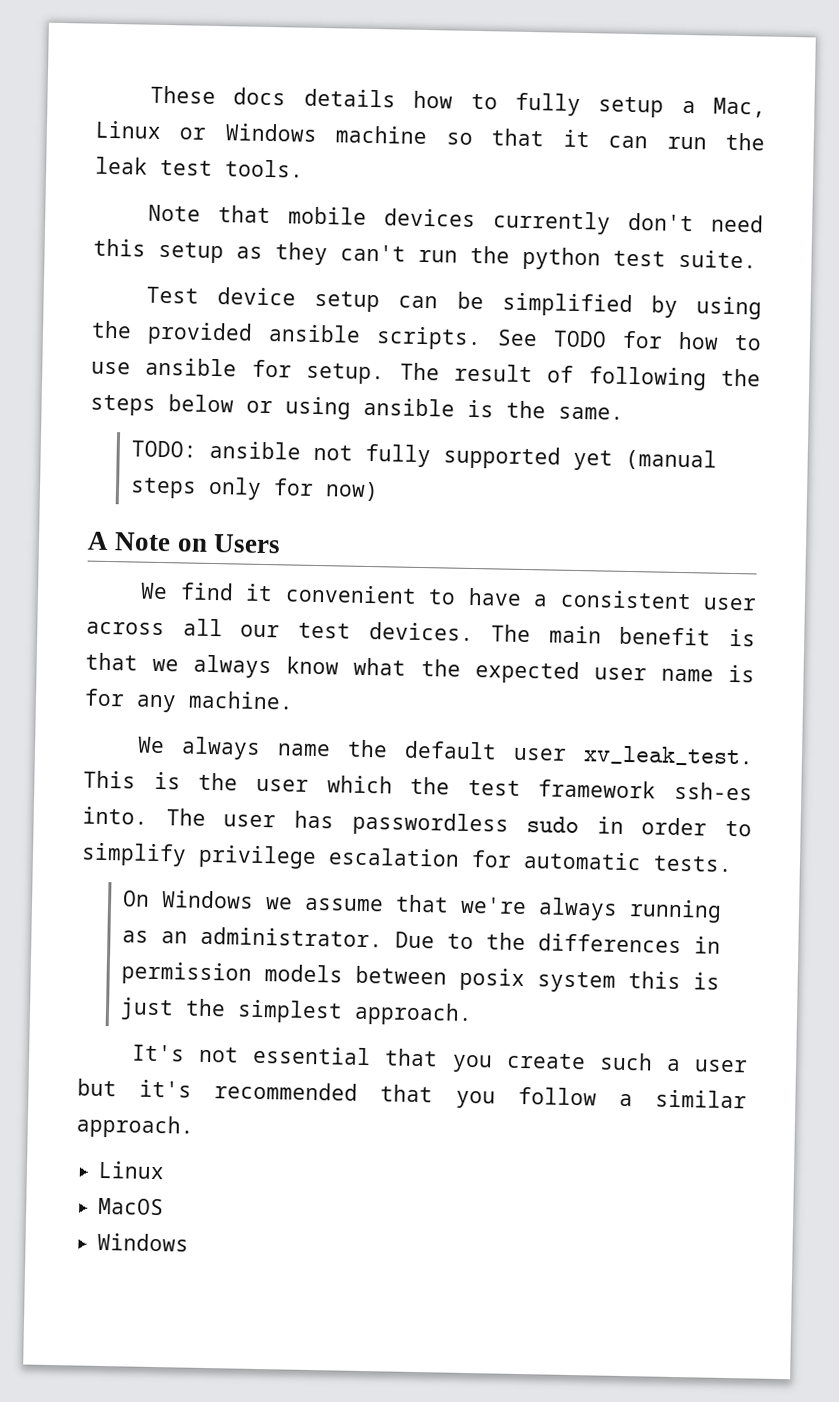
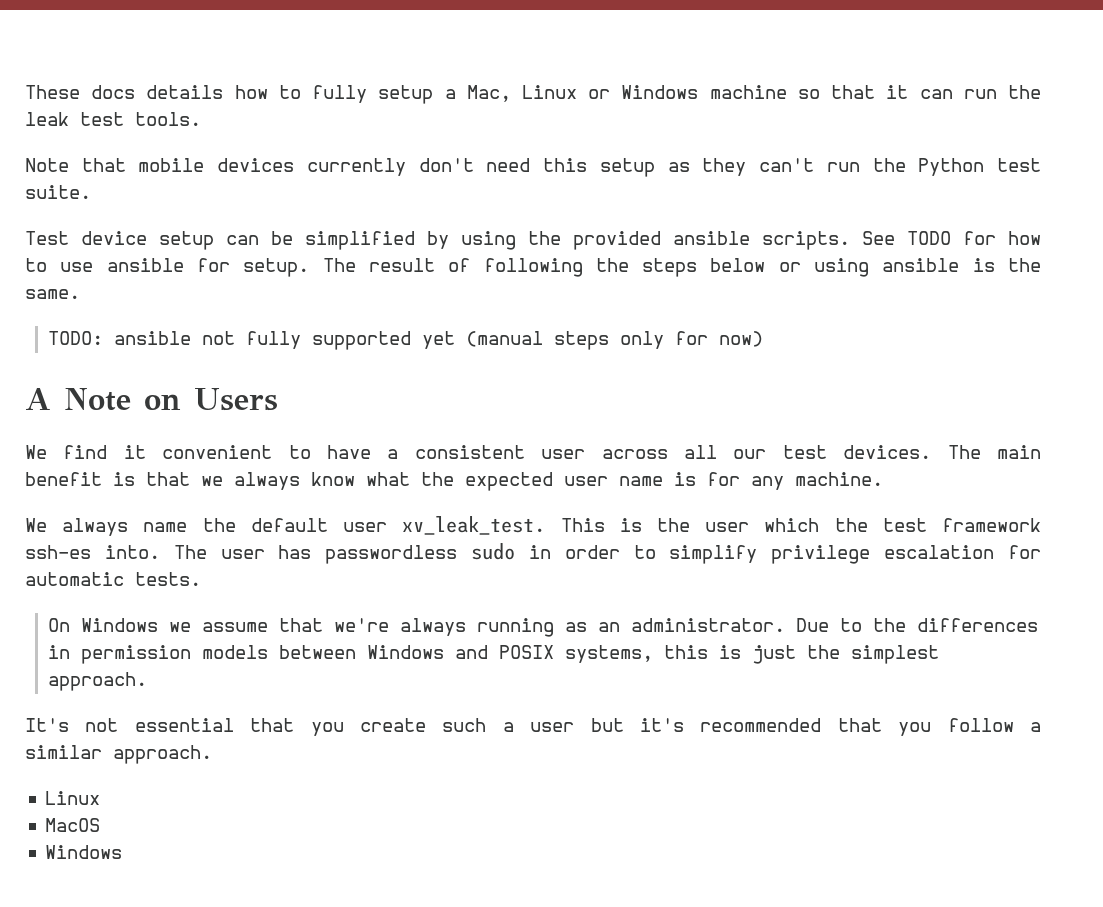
[522,246,601,271] python -> [918,158,985,176] Python
[458,967,616,993] posix system -> [367,645,654,663] Windows and POSIX systems,

